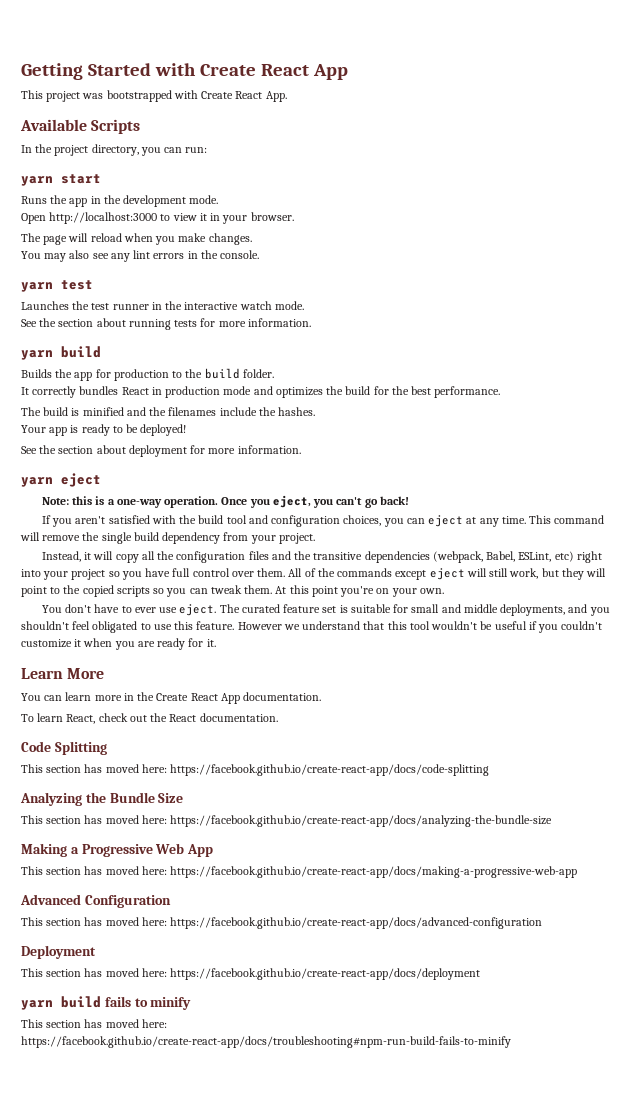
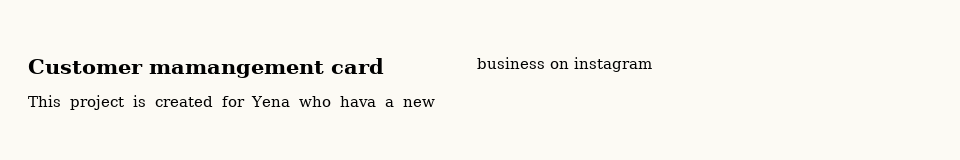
[21,63,348,80] [21,90,287,102] [20,119,141,134] [21,144,208,156] [21,174,101,186] [21,195,219,207] [21,212,294,224] [21,233,252,245] [21,250,260,262] [21,280,93,292] [21,301,304,310] [21,318,311,330] [21,346,101,360] [21,368,274,381] [21,386,501,398] [21,407,316,416] [21,424,187,436] [21,445,301,457] [21,473,101,487] [42,495,409,508] [42,515,605,527] [20,532,315,544] [42,551,602,563] [21,568,607,580] [21,585,444,597] [42,604,610,616] [21,621,603,633] [21,638,216,650] [21,668,105,679] [21,692,322,704] [21,713,278,724] [21,741,107,755] [21,764,490,776] [20,792,184,806] [21,815,553,827] [21,843,214,857] [21,866,578,878] [20,894,171,908] [21,917,543,929] [21,945,96,959] [21,968,481,980] [21,996,192,1010] [21,1019,167,1028] [21,1036,511,1048] Getting Started with Create React App // This project was bootstrapped with Create React App. // Available Scripts // In the project directory, you can run: // yarn start // Runs the app in the development mode. // Open http://localhost:3000 to view it in your browser. // The page will reload when you make changes. // You may also see any lint errors in the console. // yarn test // Launches the test runner in the interactive watch mode. // See the section about running tests for more information. // yarn build // Builds the app for production to the build folder. // It correctly bundles React in production mode and optimizes the build for the best performance. // The build is minified and the filenames include the hashes. // Your app is ready to be deployed! // See the section about deployment for more information. // yarn eject // Note: this is a one-way operation. Once you eject, you can't go back! // If you aren't satisfied with the build tool and configuration choices, you can eject at any time. This command will remove the single build dependency from your project. // Instead, it will copy all the configuration files and the transitive dependencies (webpack, Babel, ESLint, etc) right into your project so you have full control over them. All of the commands except eject will still work, but they will point to the copied scripts so you can tweak them. At this point you're on your own. // You don't have to ever use eject. The curated feature set is suitable for small and middle deployments, and you shouldn't feel obligated to use this feature. However we understand that this tool wouldn't be useful if you couldn't customize it when you are ready for it. // Learn More // You can learn more in the Create React App documentation. // To learn React, check out the React documentation. // Code Splitting // This section has moved here: https://facebook.github.io/create-react-app/docs/code-splitting // Analyzing the Bundle Size // This section has moved here: https://facebook.github.io/create-react-app/docs/analyzing-the-bundle-size // Making a Progressive Web App // This section has moved here: https://facebook.github.io/create-react-app/docs/making-a-progressive-web-app // Advanced Configuration // This section has moved here: https://facebook.github.io/create-react-app/docs/advanced-configuration // Deployment // This section has moved here: https://facebook.github.io/create-react-app/docs/deployment // yarn build fails to minify // This section has moved here: https://facebook.github.io/create-react-app/docs/troubleshooting#npm-run-build-fails-to-minify -> [28,58,384,78] [28,95,435,110] [477,57,652,72] Customer mamangement card // This project is created for Yena who hava a new business on instagram

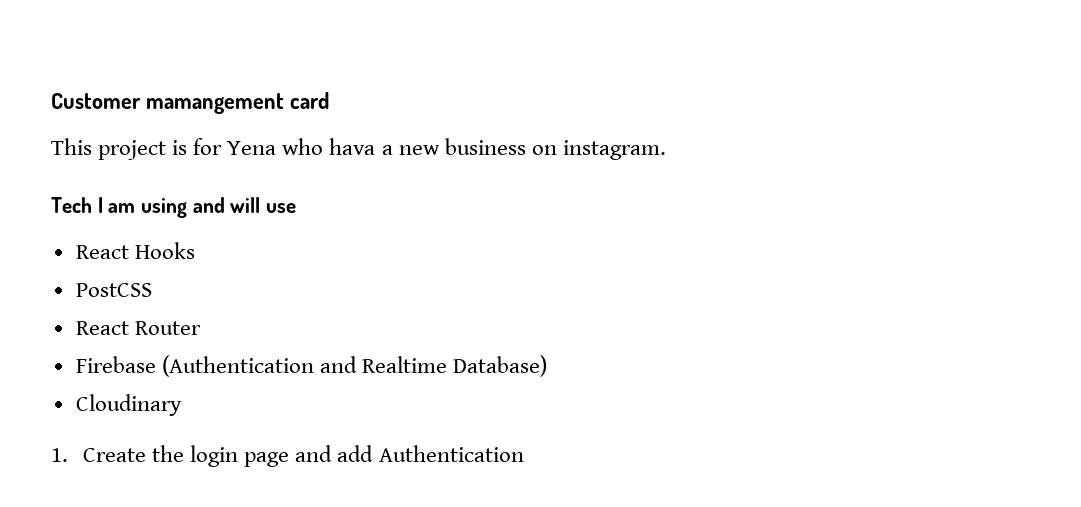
[154,96,213,107] created -> (188, 147) none
[574,57,652,72] instagram -> [562,140,666,160] [51,197,297,218] [75,242,195,259] [75,283,152,297] [75,321,201,335] [75,355,548,377] [75,394,182,416] [51,445,524,467] instagram. // Tech I am using and will use // React Hooks // PostCSS // React Router // Firebase (Authentication and Realtime Database) // Cloudinary // 1. Create the login page and add Authentication

